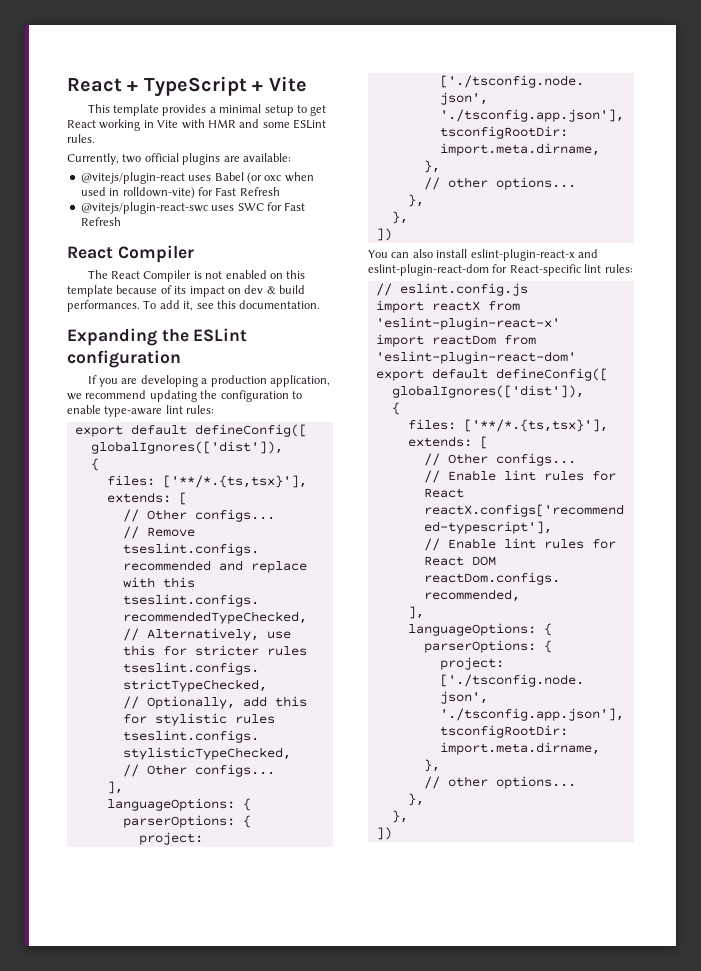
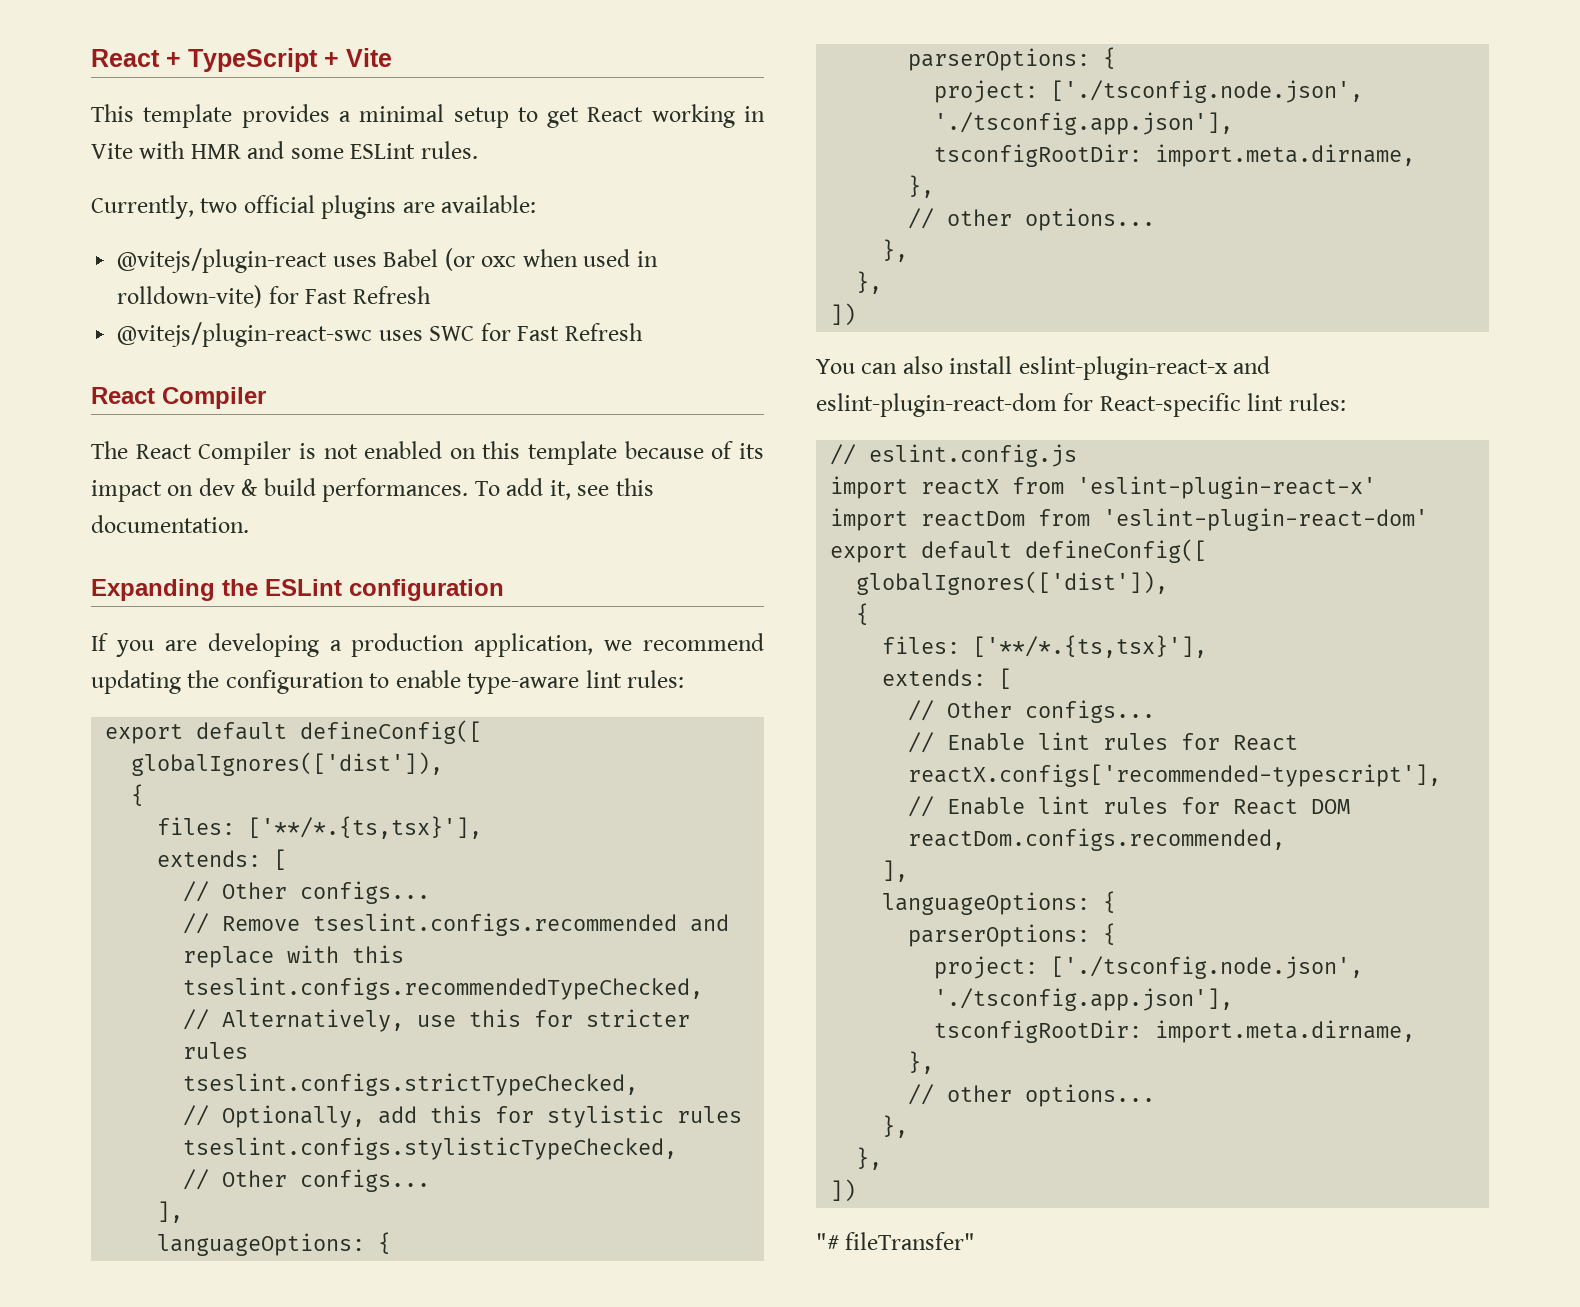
(392, 833) none -> [816,1232,976,1250] // "# fileTransfer"

